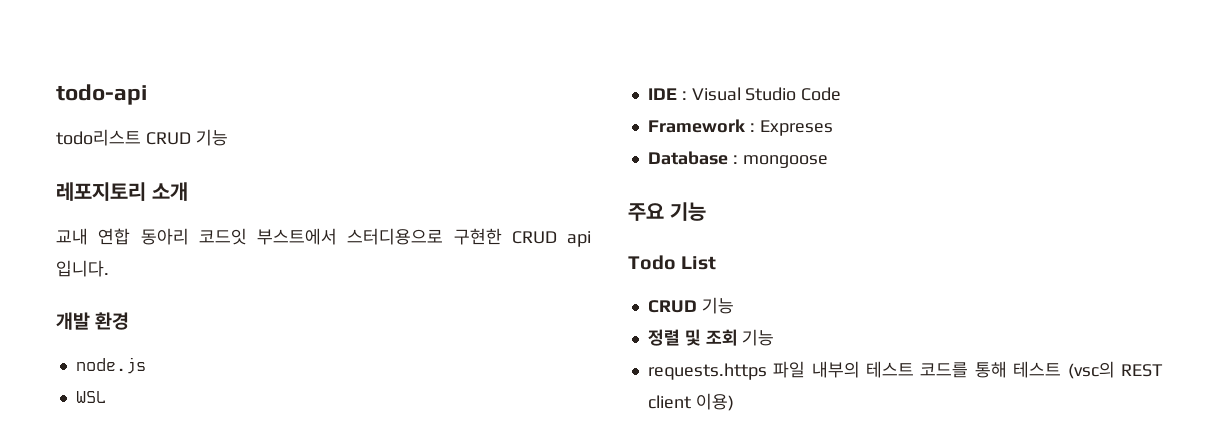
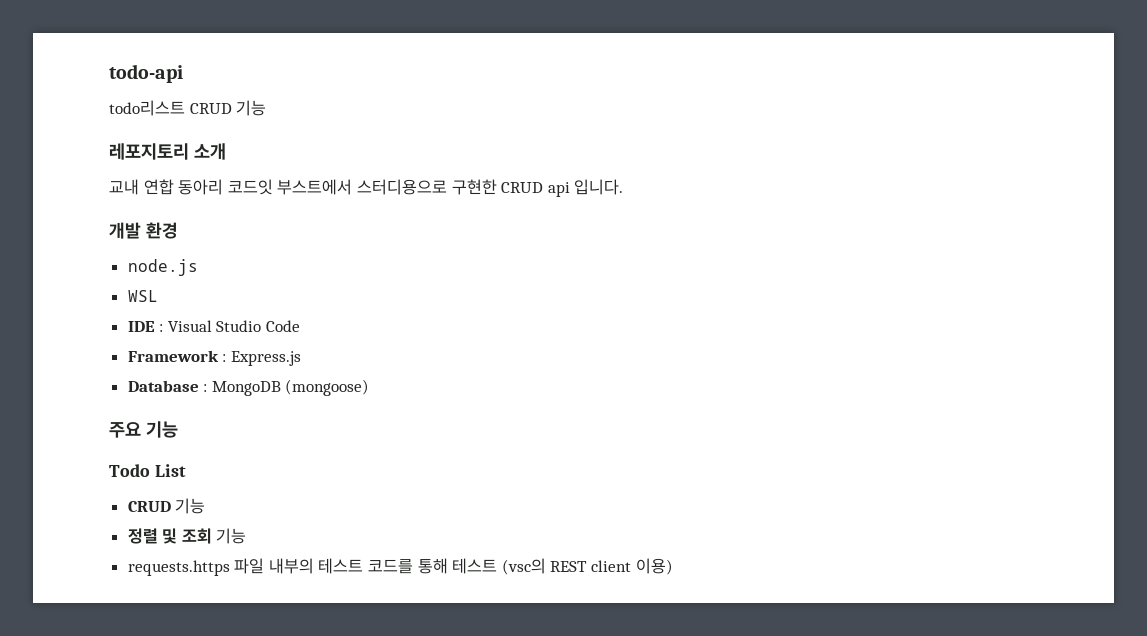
[759,120,833,136] Expreses -> [230,351,301,366] Express.js
[742,155,828,168] mongoose -> [211,379,370,396] MongoDB (mongoose)

